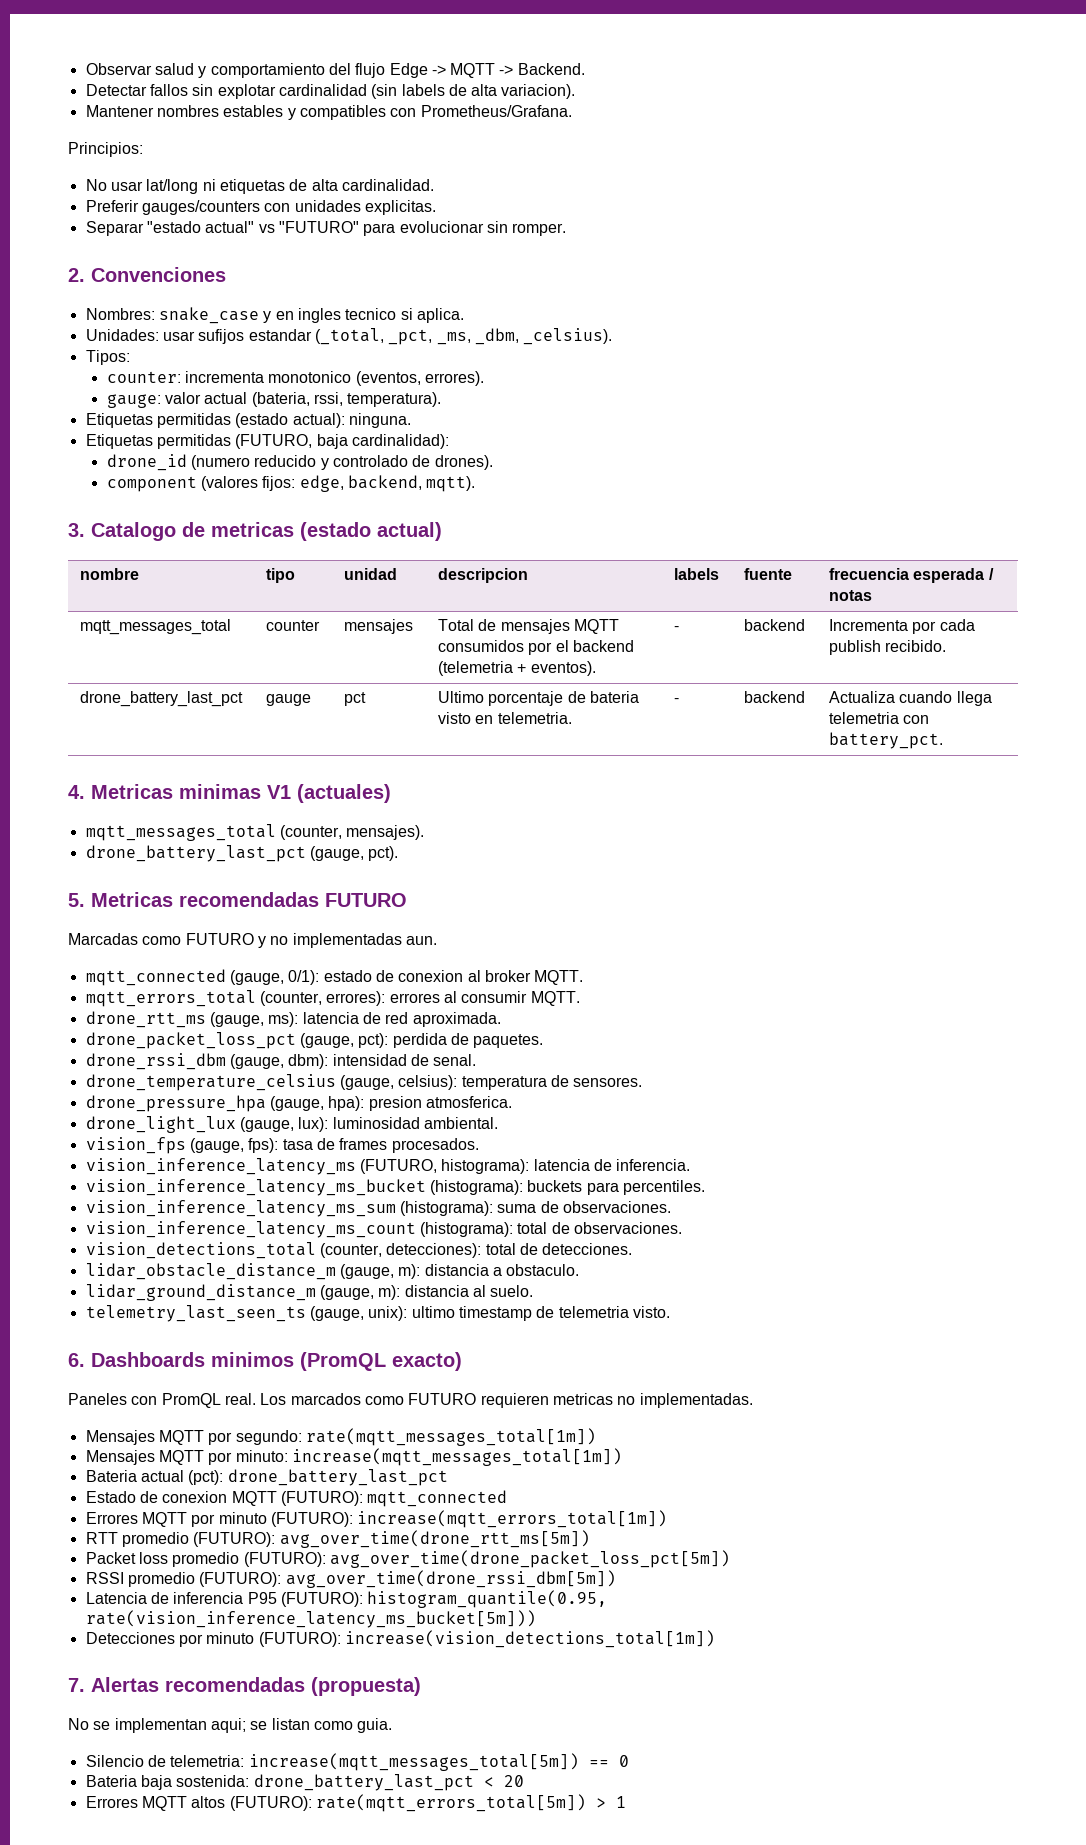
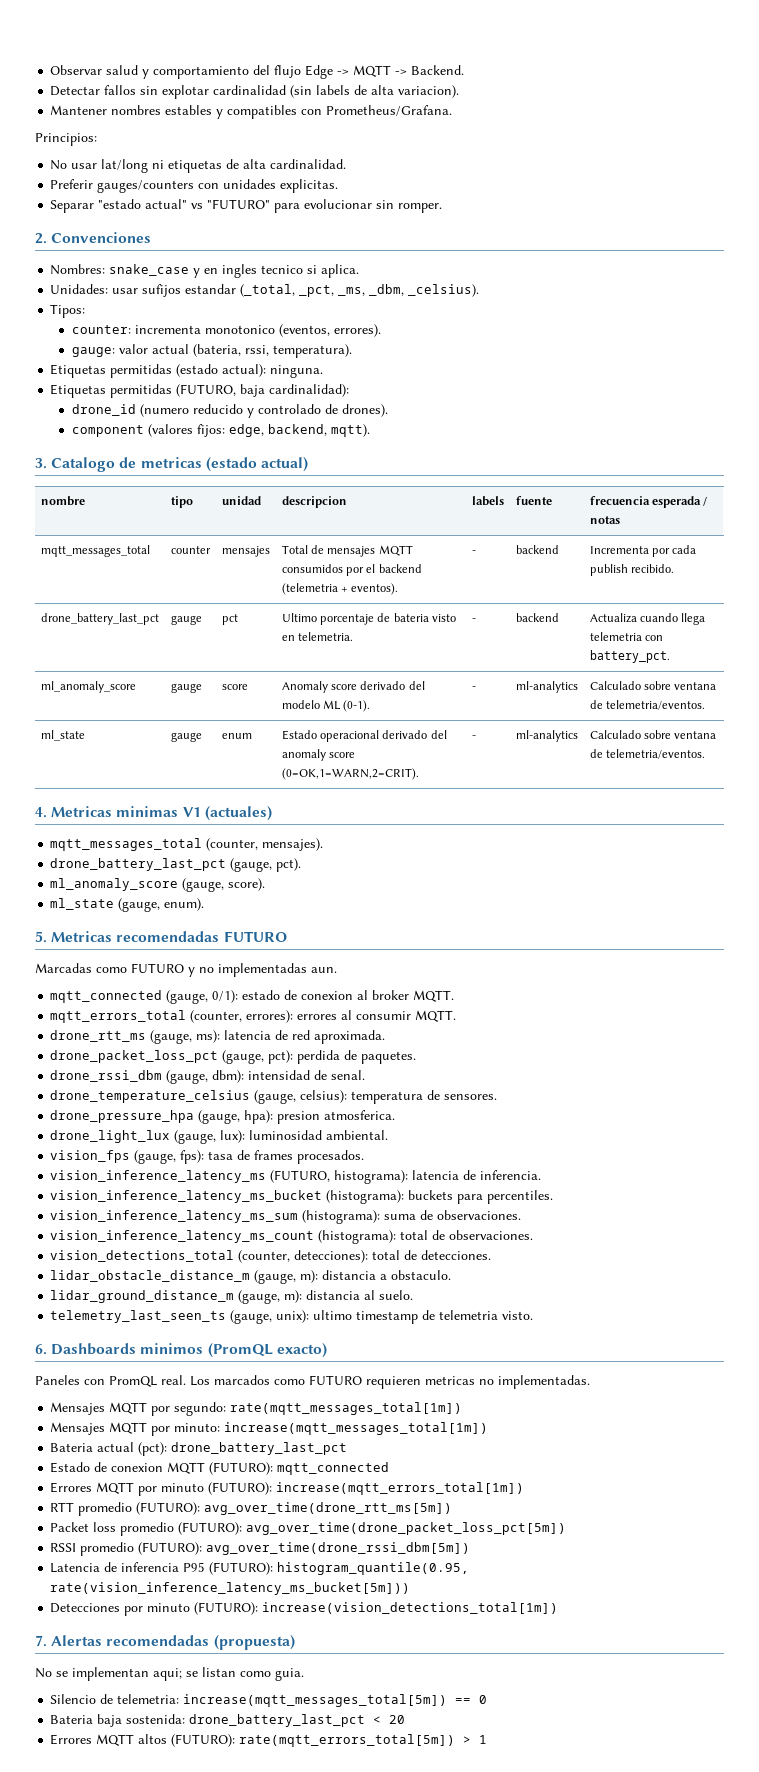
(943, 740) none -> [40,681,136,693] [170,683,202,693] [221,684,248,690] [281,681,425,693] [281,700,371,712] [471,686,476,690] [515,681,578,693] [589,681,717,690] [589,700,706,710] [40,730,85,741] [170,732,202,742] [221,733,252,739] [281,730,447,742] [281,749,356,761] [281,768,419,780] [471,735,476,739] [515,730,578,742] [589,730,717,739] [589,749,706,759] // ml_anomaly_score | gauge | score | Anomaly score derivado del modelo ML (0-1). | - | ml-analytics | Calculado sobre ventana de telemetria/eventos. // ml_state | gauge | enum | Estado operacional derivado del anomaly score (0=OK,1=WARN,2=CRIT). | - | ml-analytics | Calculado sobre ventana de telemetria/eventos.
(399, 853) none -> [50,878,266,892] [50,898,205,912] // ml_anomaly_score (gauge, score). // ml_state (gauge, enum).

